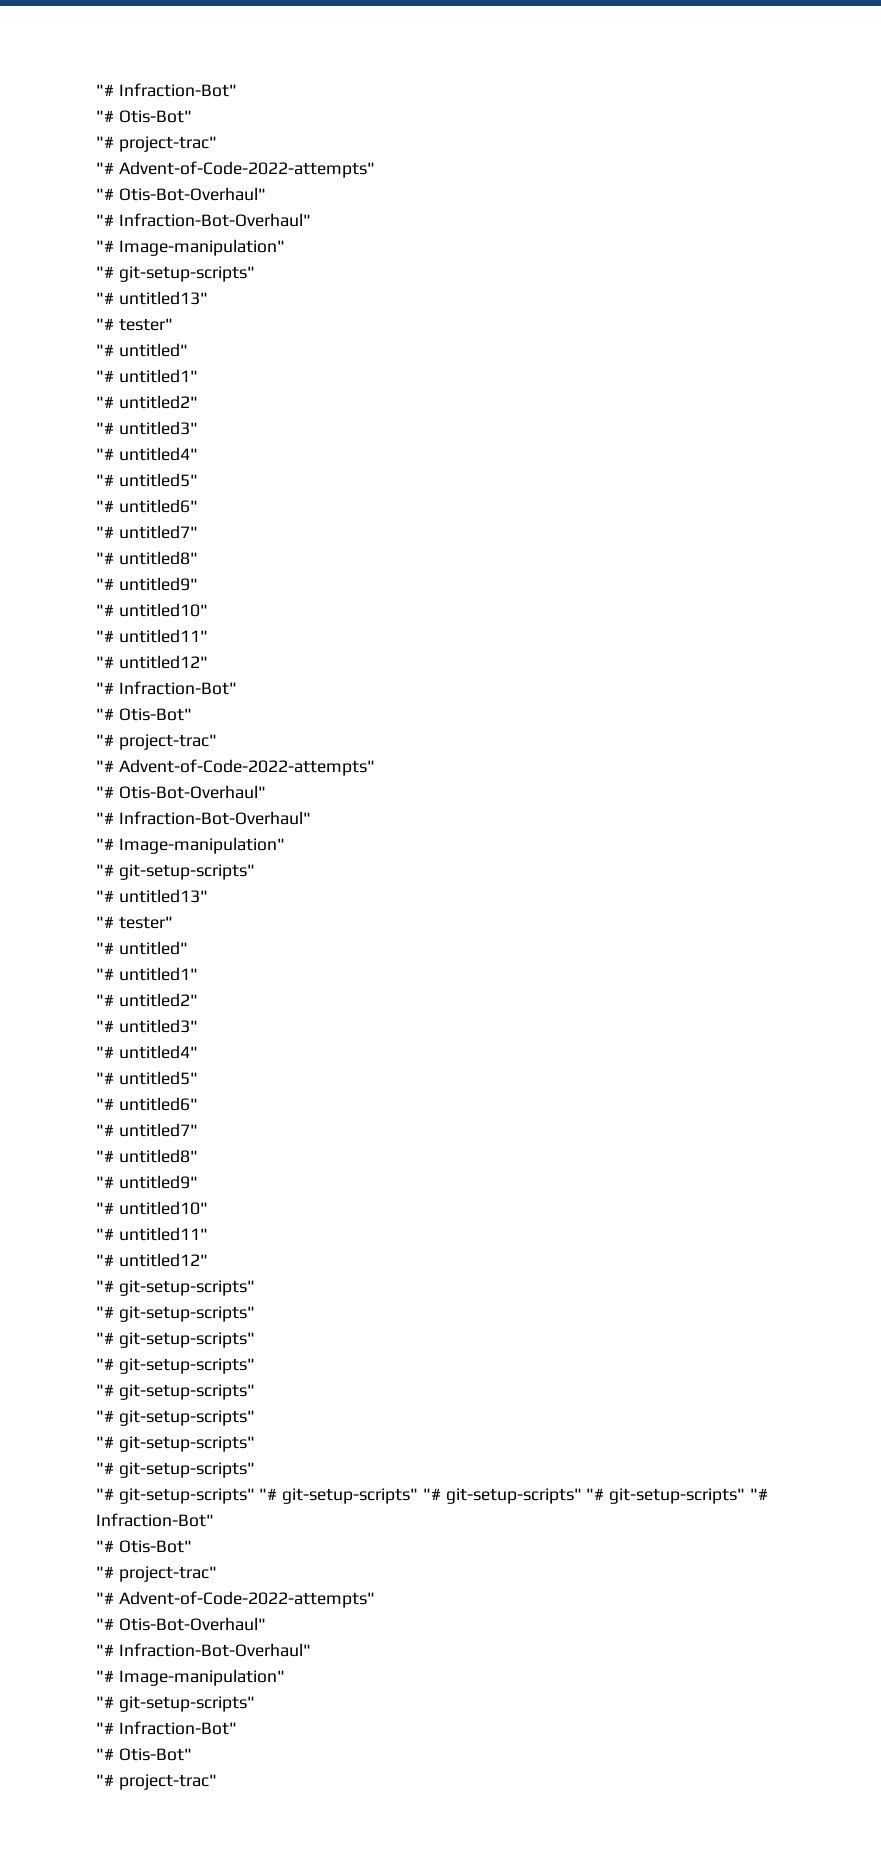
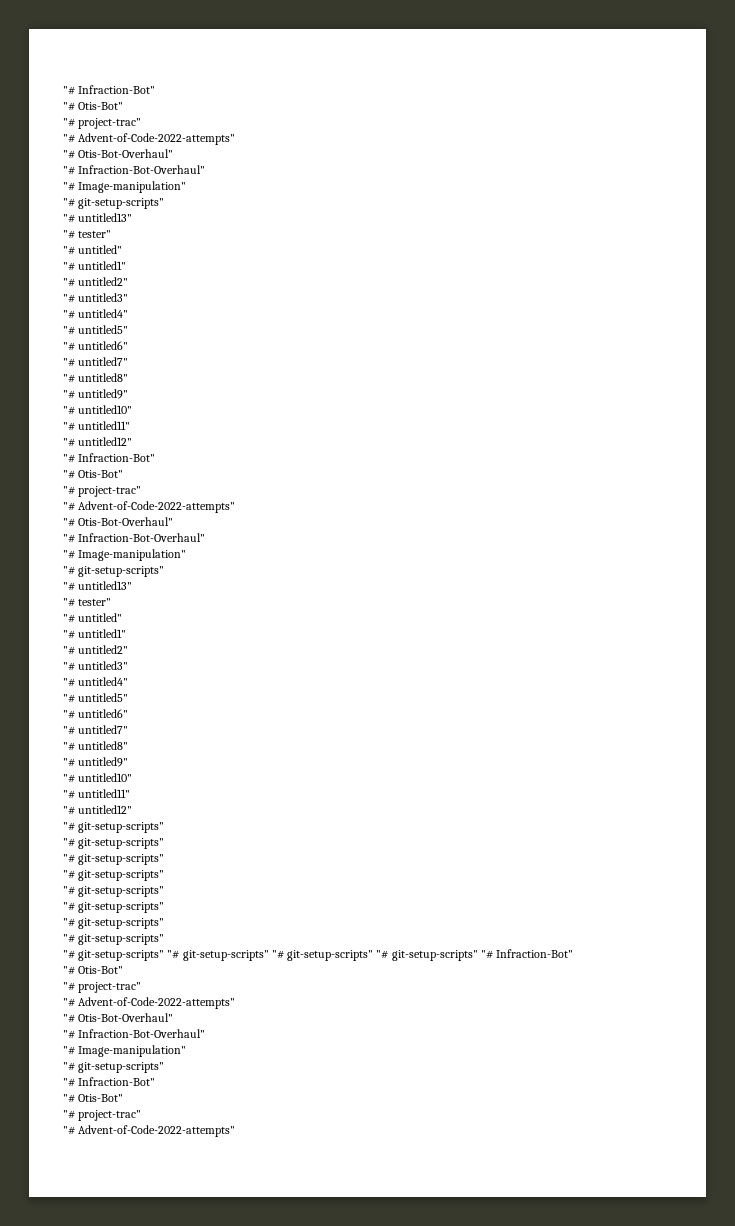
(217, 1782) none -> [63,1125,236,1137] // "# Advent-of-Code-2022-attempts"

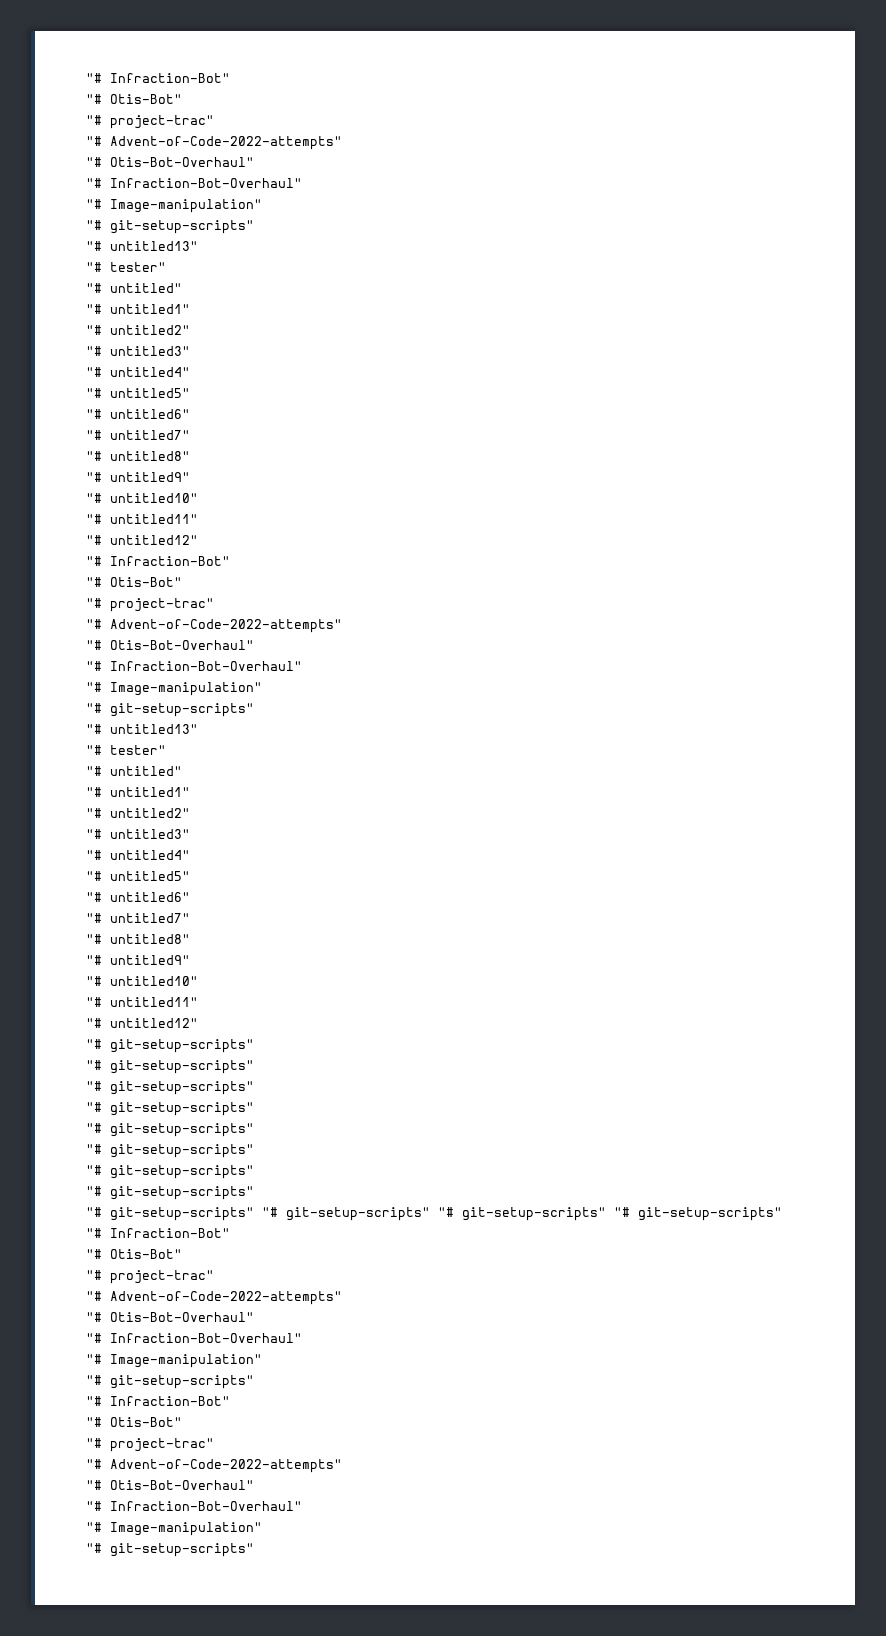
(236, 1131) none -> [86,1480,254,1490] [86,1501,302,1511] [86,1522,262,1536] [86,1543,254,1557] // "# Otis-Bot-Overhaul" // "# Infraction-Bot-Overhaul" // "# Image-manipulation" // "# git-setup-scripts"

